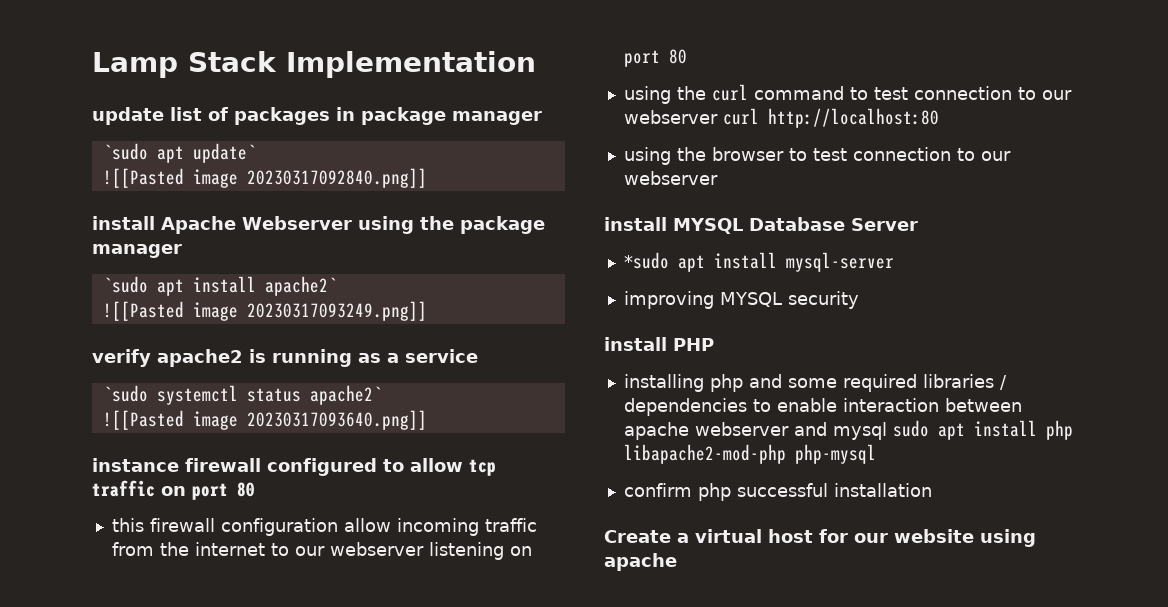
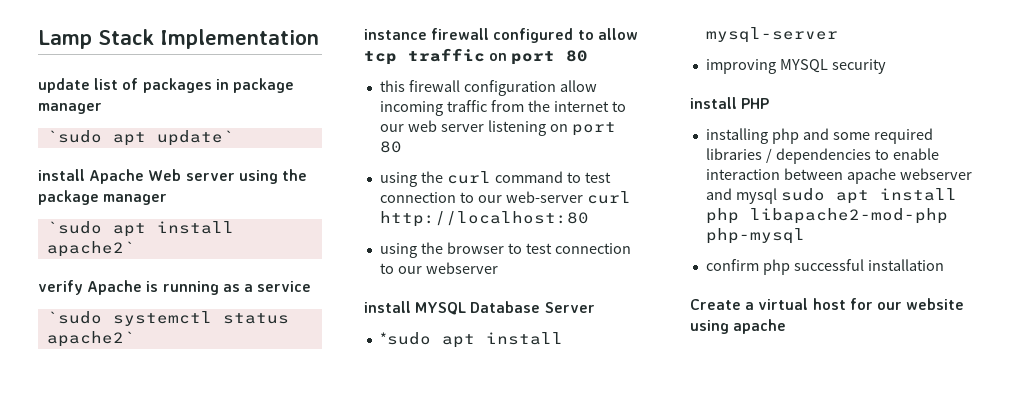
[102,168,427,188] // ![[Pasted image 20230317092840.png]] -> (234, 138) none
[242,216,352,230] Webserver -> [148,169,235,181] Web server
[102,301,427,321] // ![[Pasted image 20230317093249.png]] -> (135, 249) none
[157,349,243,367] apache2 -> [87,280,143,295] Apache
[102,410,427,430] // ![[Pasted image 20230317093640.png]] -> (135, 339) none
[329,542,424,556] webserver -> [407,120,484,132] web server
[623,110,718,124] webserver -> [505,191,583,203] web-server

